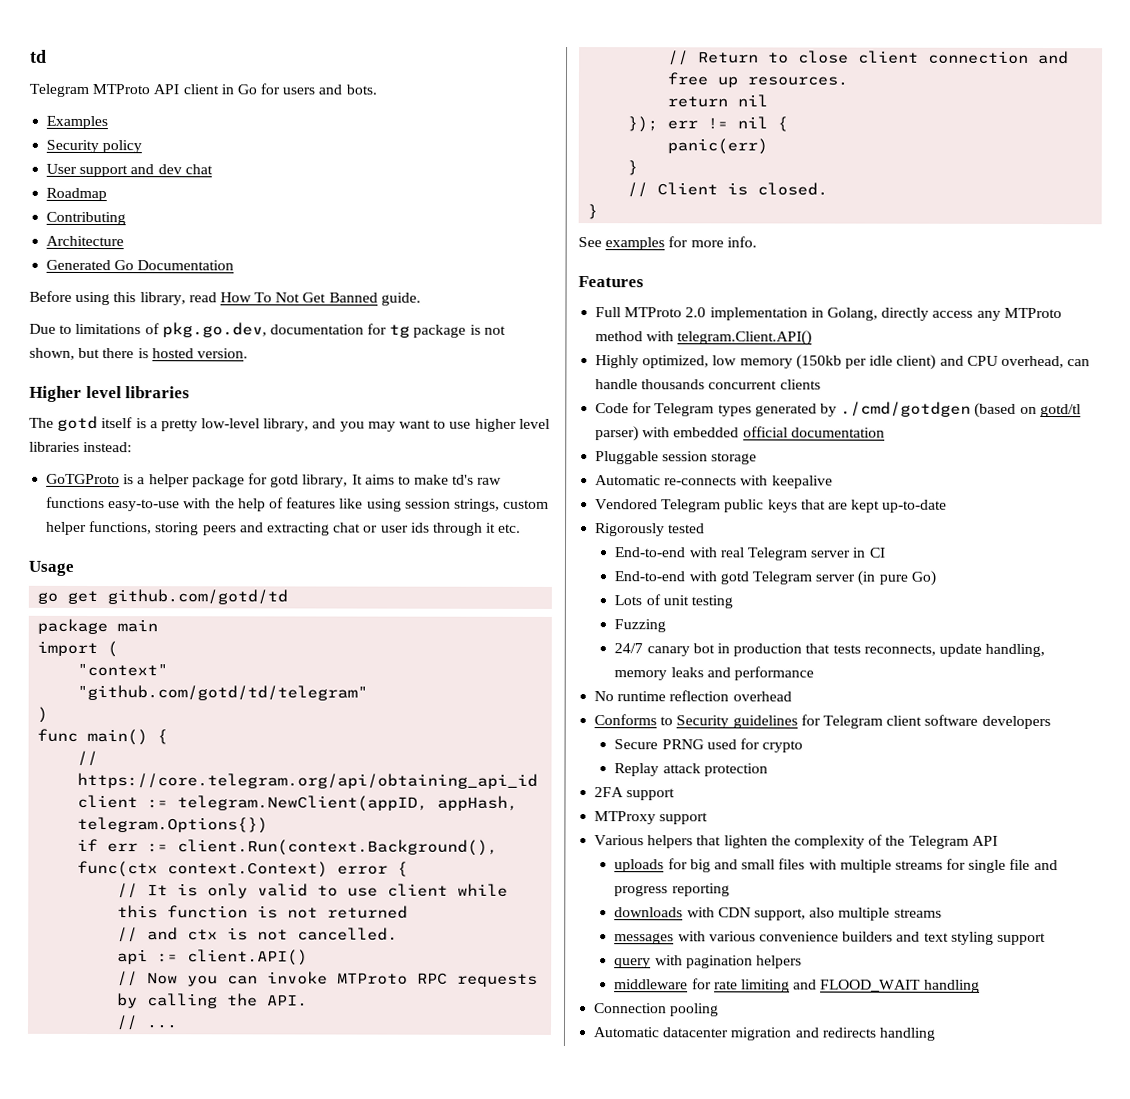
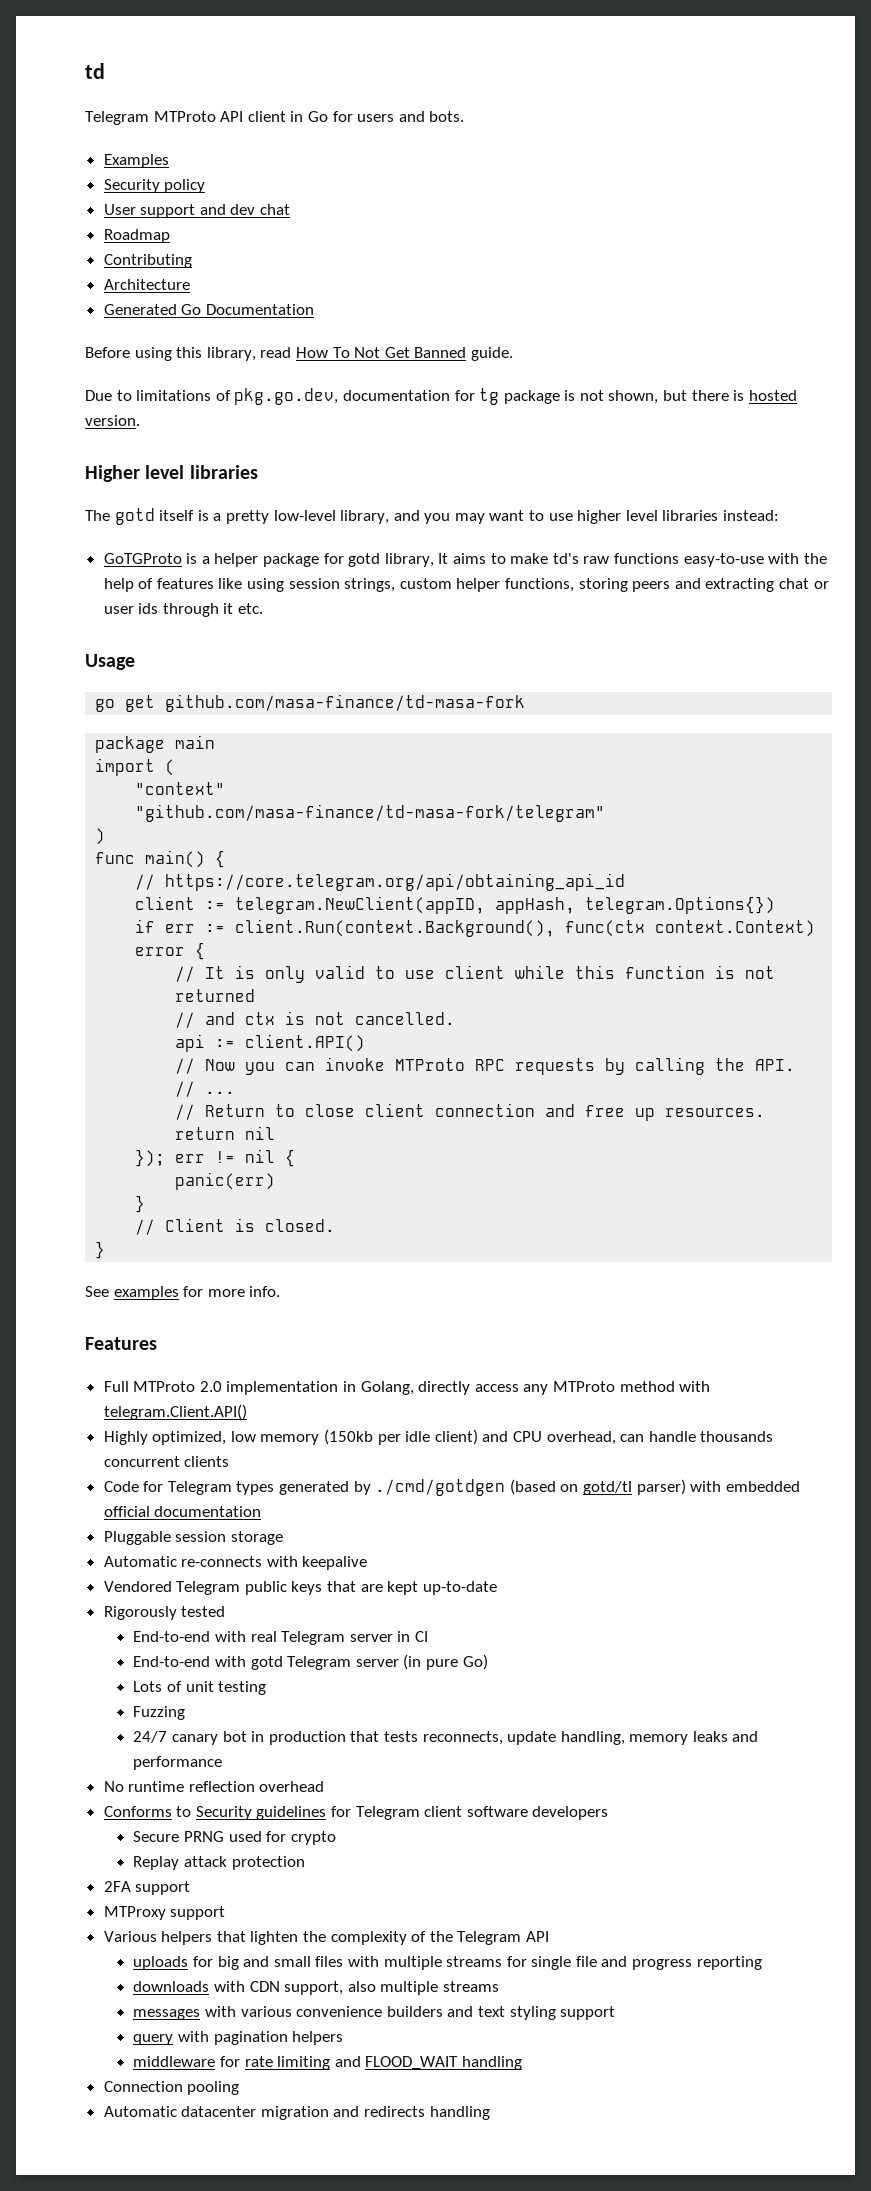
[107,589,289,605] github.com/gotd/td -> [165,694,526,712] github.com/masa-finance/td-masa-fork
[77,684,369,701] "github.com/gotd/td/telegram" -> [135,804,606,822] "github.com/masa-finance/td-masa-fork/telegram"

